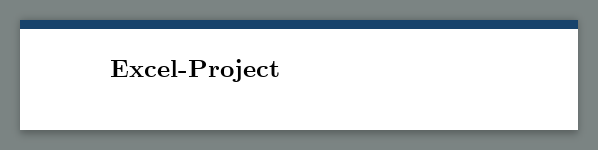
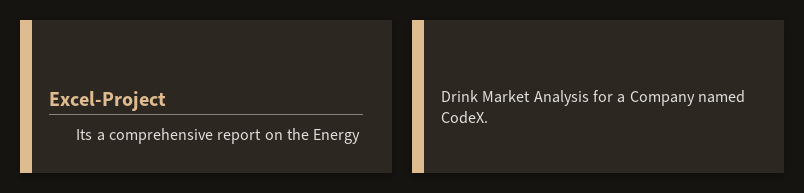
(280, 70) none -> [76,128,361,144] [441,90,745,106] [441,111,488,124] // Its a comprehensive report on the Energy Drink Market Analysis for a Company named CodeX.

